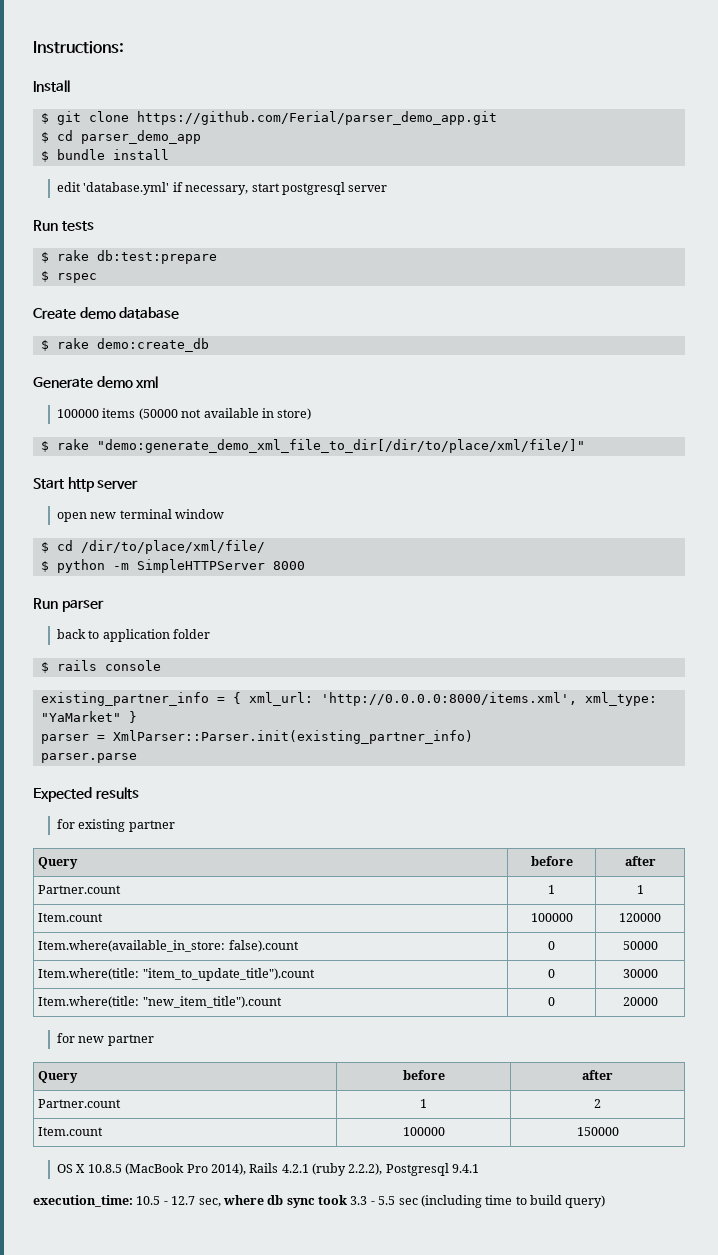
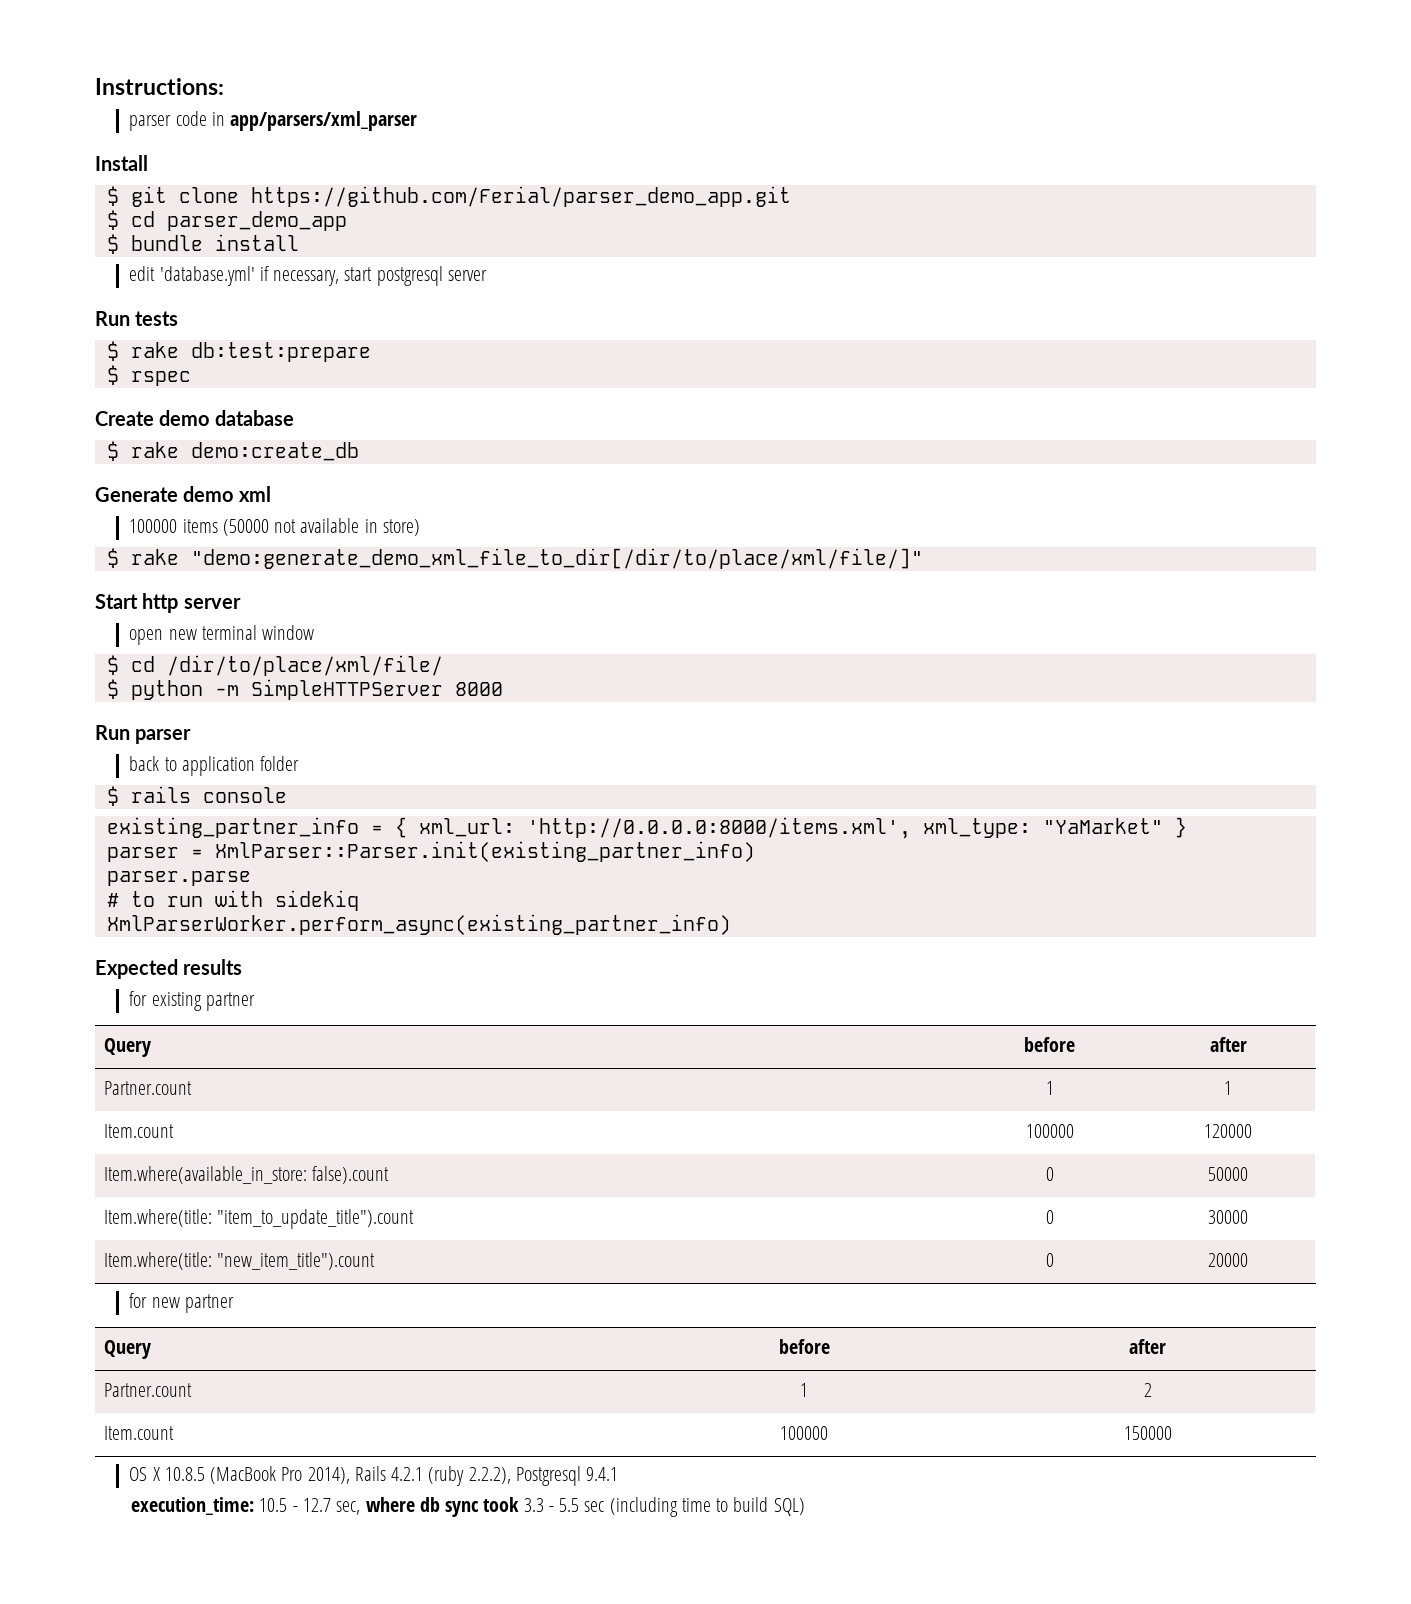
(124, 47) none -> [129,111,418,131] // parser code in app/parsers/xml_parser
(137, 758) none -> [106,890,359,911] [106,914,731,935] // # to run with sidekiq // XmlParserWorker.perform_async(existing_partner_info)
[565,1195,606,1208] query) -> [773,1498,805,1516] SQL)

